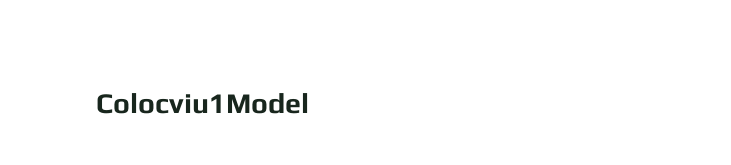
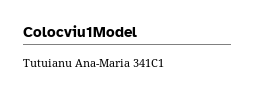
(309, 103) none -> [23,59,164,67] // Tutuianu Ana-Maria 341C1

